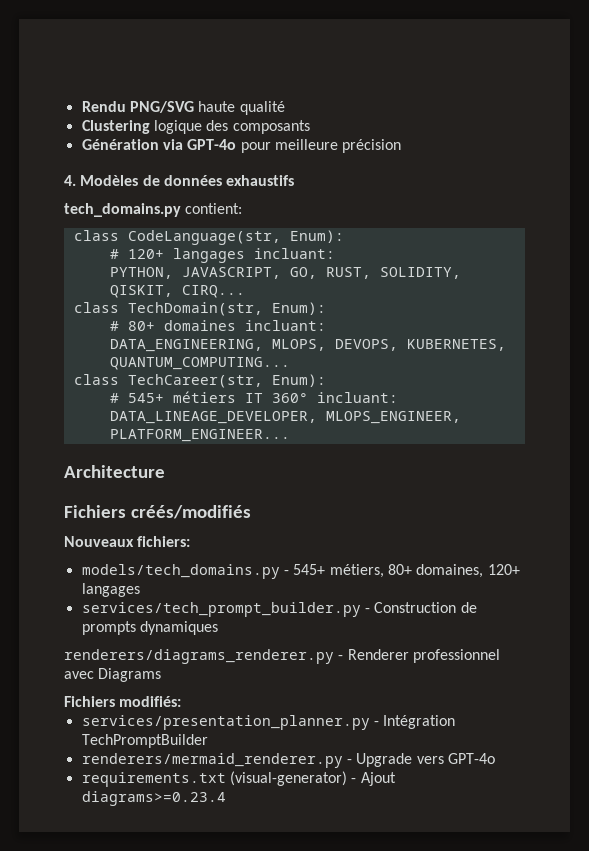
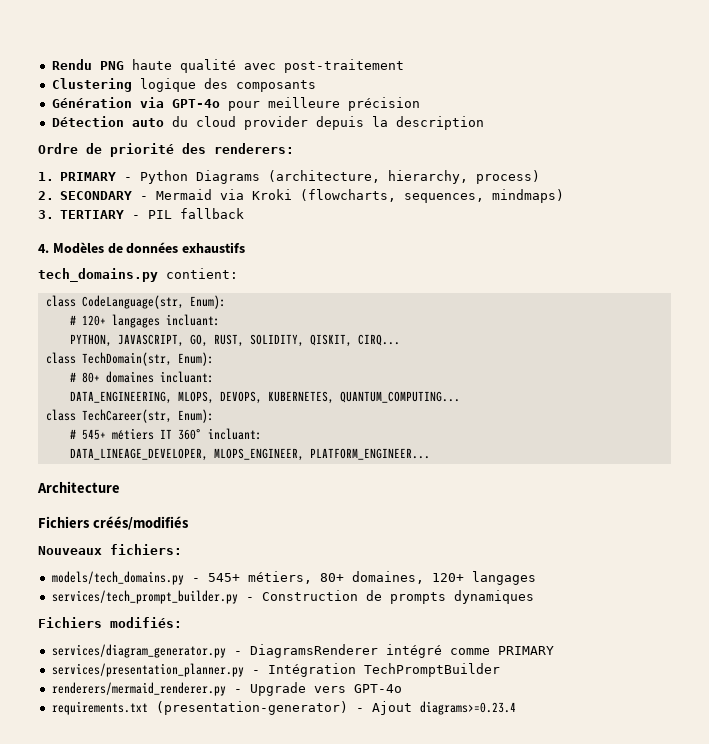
[129,101,194,113] PNG/SVG -> [99,61,124,70] PNG
(285, 108) none -> [243,59,404,73] avec post-traitement
(402, 146) none -> [51,116,484,130] [38,143,294,157] [38,170,541,184] [38,189,565,203] [38,208,245,219] // Détection auto du cloud provider depuis la description // Ordre de priorité des renderers: // 1. PRIMARY - Python Diagrams (architecture, hierarchy, process) // 2. SECONDARY - Mermaid via Kroki (flowcharts, sequences, mindmaps) // 3. TERTIARY - PIL fallback
[64,649,500,664] [64,668,162,682] [64,696,182,707] renderers/diagrams_renderer.py - Renderer professionnel avec Diagrams // Fichiers modifiés: -> [38,617,182,628] [51,644,554,658] Fichiers modifiés: // services/diagram_generator.py - DiagramsRenderer intégré comme PRIMARY
[229,771,347,786] (visual-generator) -> [155,701,348,715] (presentation-generator)

